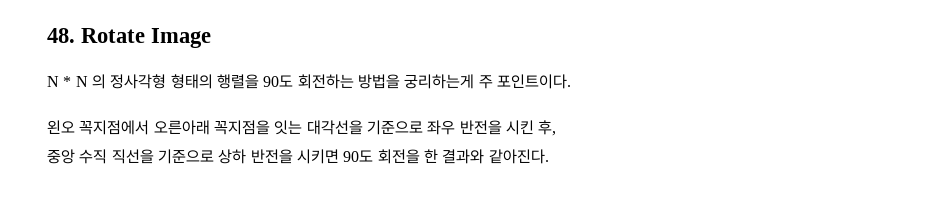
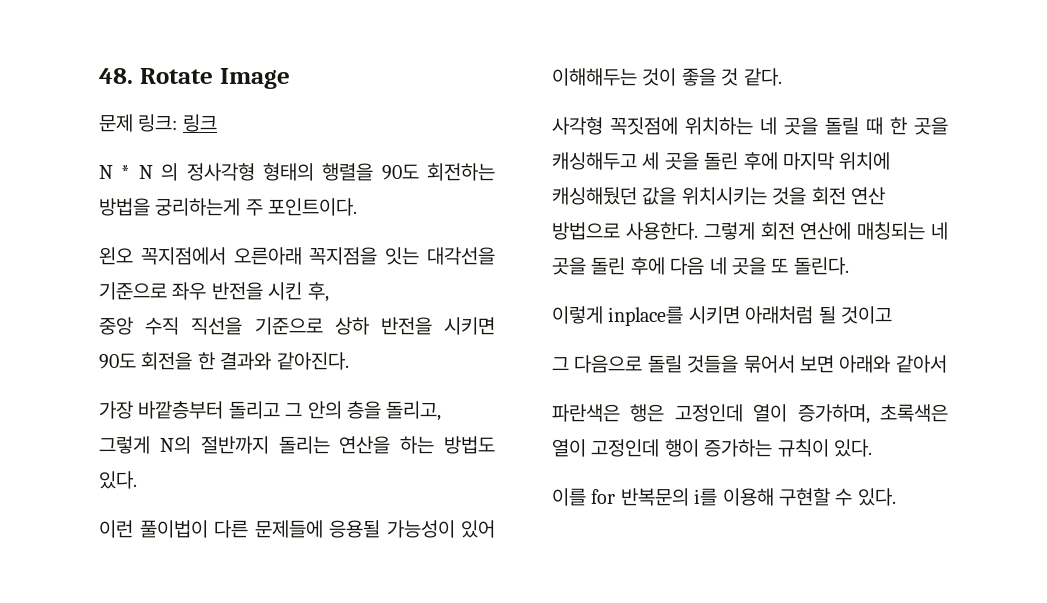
(212, 38) none -> [99,114,217,132] // 문제 링크: 링크
(549, 156) none -> [99,401,442,421] [99,436,495,454] [99,471,137,489] [99,520,495,538] [552,68,782,86] [552,117,948,135] [552,152,891,170] [552,187,885,205] [552,222,948,240] [552,257,849,275] [552,306,892,326] [552,355,947,373] [552,404,948,424] [552,439,872,457] [552,488,896,506] // 가장 바깥층부터 돌리고 그 안의 층을 돌리고, 그렇게 N의 절반까지 돌리는 연산을 하는 방법도 있다. // 이런 풀이법이 다른 문제들에 응용될 가능성이 있어 이해해두는 것이 좋을 것 같다. // 사각형 꼭짓점에 위치하는 네 곳을 돌릴 때 한 곳을 캐싱해두고 세 곳을 돌린 후에 마지막 위치에 캐싱해뒀던 값을 위치시키는 것을 회전 연산 방법으로 사용한다. 그렇게 회전 연산에 매칭되는 네 곳을 돌린 후에 다음 네 곳을 또 돌린다. // 이렇게 inplace를 시키면 아래처럼 될 것이고 // 그 다음으로 돌릴 것들을 묶어서 보면 아래와 같아서 // 파란색은 행은 고정인데 열이 증가하며, 초록색은 열이 고정인데 행이 증가하는 규칙이 있다. // 이를 for 반복문의 i를 이용해 구현할 수 있다.

